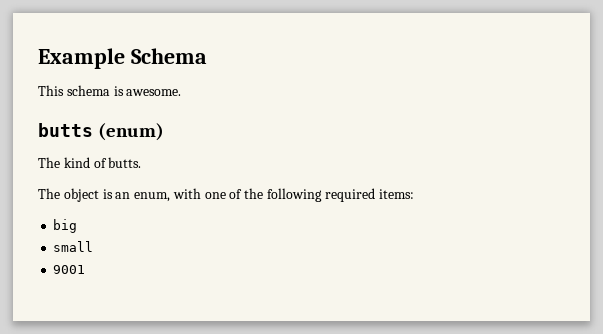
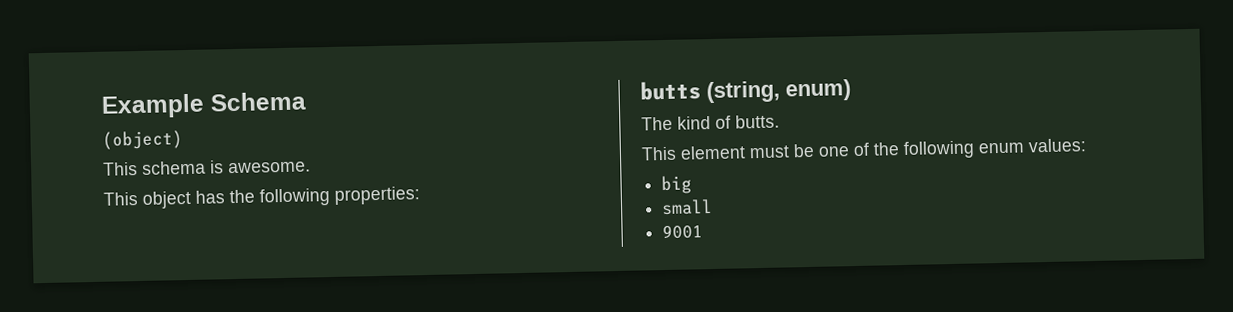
(207, 56) none -> [102,130,183,150] // (object)
(182, 92) none -> [103,186,420,209] // This object has the following properties:
[98,123,165,141] (enum) -> [706,79,851,104] (string, enum)
[38,188,201,202] The object is an enum, with -> [641,143,815,161] This element must be
[324,188,414,202] required items: -> [978,138,1087,154] enum values:

